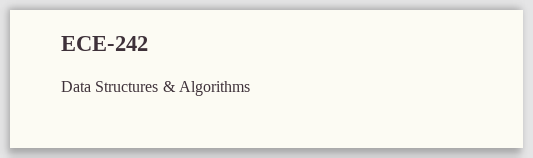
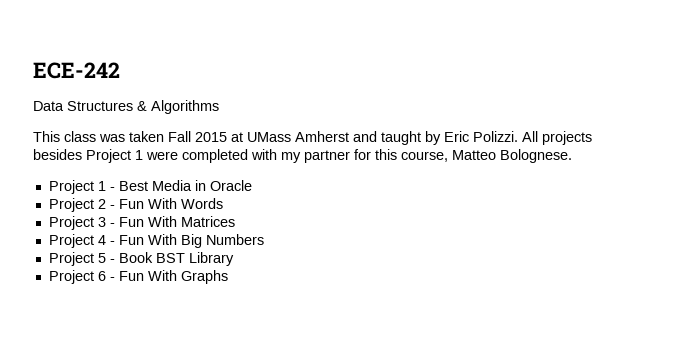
(250, 88) none -> [33,131,592,145] [33,149,572,163] [48,180,252,194] [48,198,223,212] [48,216,235,230] [48,234,264,248] [48,252,234,266] [48,270,228,284] // This class was taken Fall 2015 at UMass Amherst and taught by Eric Polizzi. All projects besides Project 1 were completed with my partner for this course, Matteo Bolognese. // Project 1 - Best Media in Oracle // Project 2 - Fun With Words // Project 3 - Fun With Matrices // Project 4 - Fun With Big Numbers // Project 5 - Book BST Library // Project 6 - Fun With Graphs

